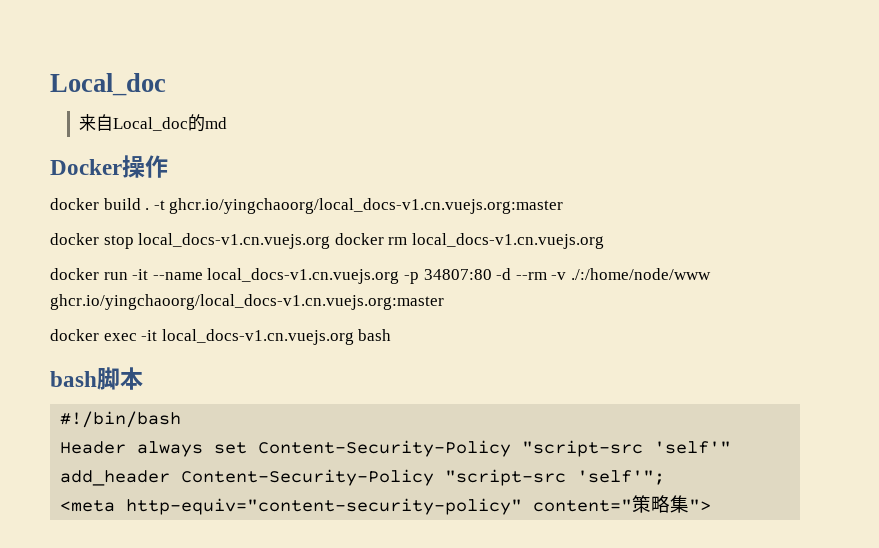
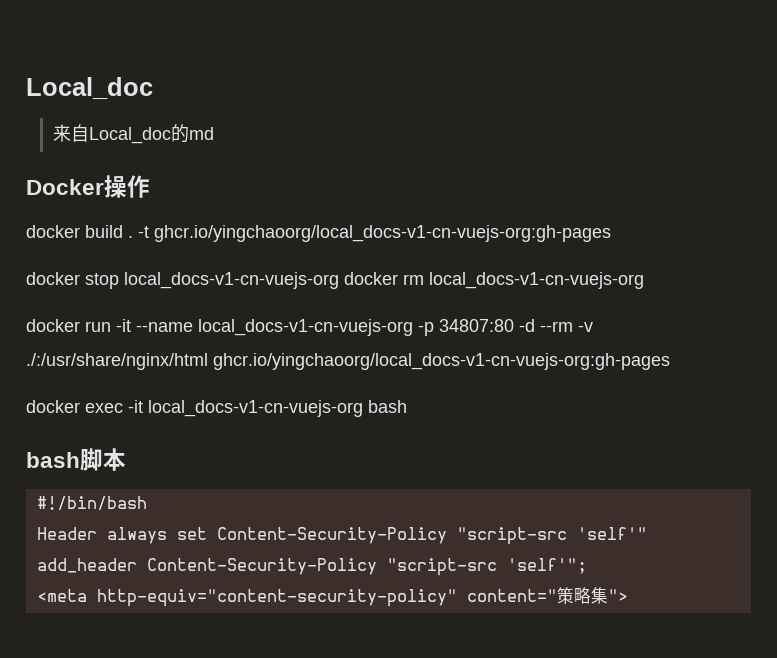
[169,198,564,214] ghcr.io/yingchaoorg/local_docs-v1.cn.vuejs.org:master -> [154,225,611,242] ghcr.io/yingchaoorg/local_docs-v1-cn-vuejs-org:gh-pages
[138,233,331,249] local_docs-v1.cn.vuejs.org -> [124,272,339,289] local_docs-v1-cn-vuejs-org
[411,233,604,249] local_docs-v1.cn.vuejs.org -> [429,272,644,289] local_docs-v1-cn-vuejs-org
[207,268,400,284] local_docs-v1.cn.vuejs.org -> [198,319,413,336] local_docs-v1-cn-vuejs-org
[570,268,711,280] [50,294,444,310] ./:/home/node/www ghcr.io/yingchaoorg/local_docs-v1.cn.vuejs.org:master -> [26,353,670,370] ./:/usr/share/nginx/html ghcr.io/yingchaoorg/local_docs-v1-cn-vuejs-org:gh-pages
[161,329,354,345] local_docs-v1.cn.vuejs.org -> [148,400,363,417] local_docs-v1-cn-vuejs-org

